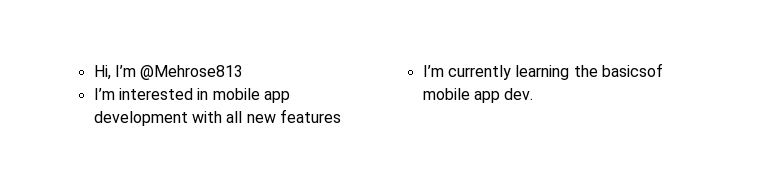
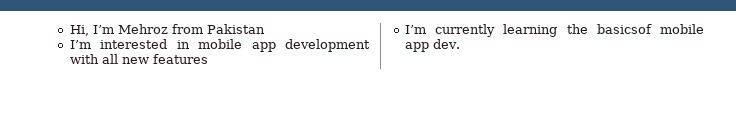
[140,65,244,80] @Mehrose813 -> [117,24,265,34] Mehroz from Pakistan

